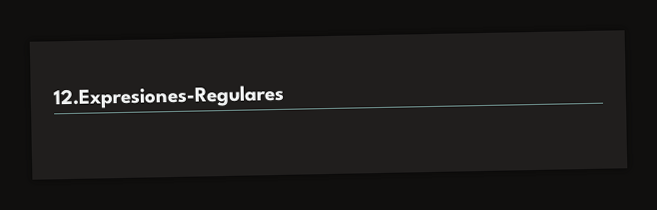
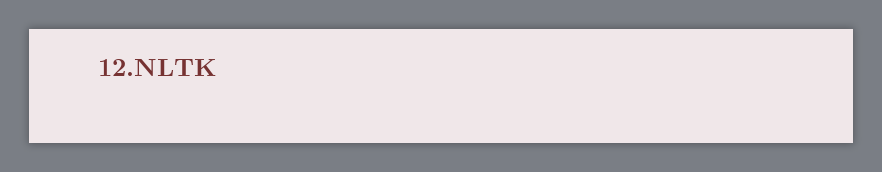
[53,84,284,110] 12.Expresiones-Regulares -> [98,59,217,76] 12.NLTK

